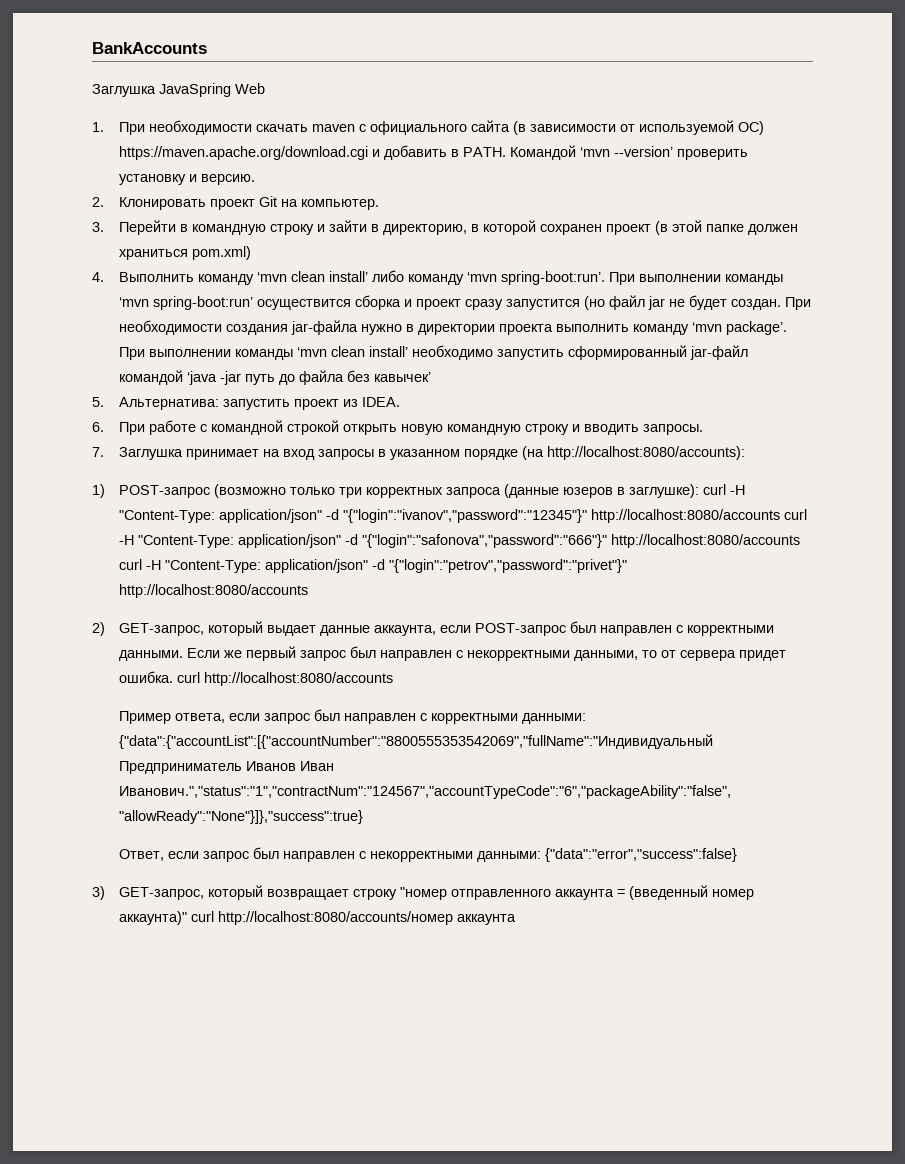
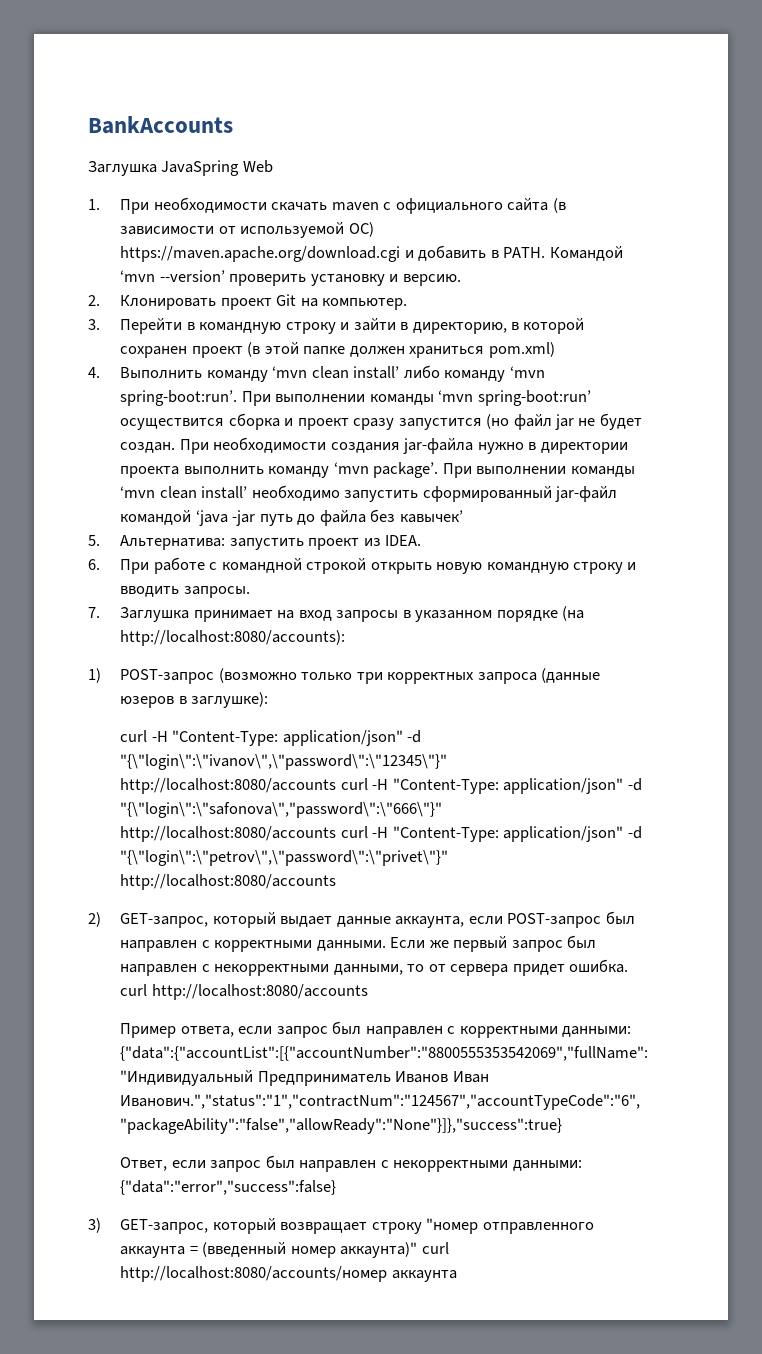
[703,484,746,495] [119,509,808,523] [119,534,801,548] [119,559,628,573] curl -H "Content-Type: application/json" -d "{"login":"ivanov","password":"12345"}" http://localhost:8080/accounts curl -H "Content-Type: application/json" -d "{"login":"safonova","password":"666"}" http://localhost:8080/accounts curl -H "Content-Type: application/json" -d "{"login":"petrov","password":"privet"}" -> [120,730,422,746] [120,754,448,770] [120,778,642,794] [120,802,443,818] [120,826,642,842] [120,850,449,866] // curl -H "Content-Type: application/json" -d "{\"login\":\"ivanov\",\"password\":\"12345\"}" http://localhost:8080/accounts curl -H "Content-Type: application/json" -d "{\"login\":\"safonova\","password\":\"666\"}" http://localhost:8080/accounts curl -H "Content-Type: application/json" -d "{\"login\":\"petrov\",\"password\":\"privet\"}"

